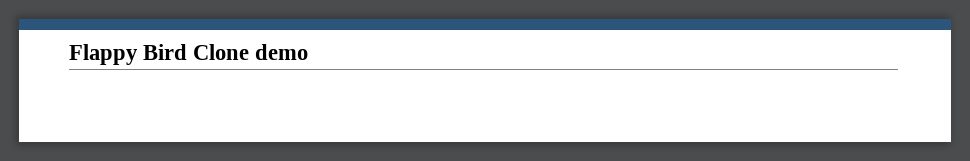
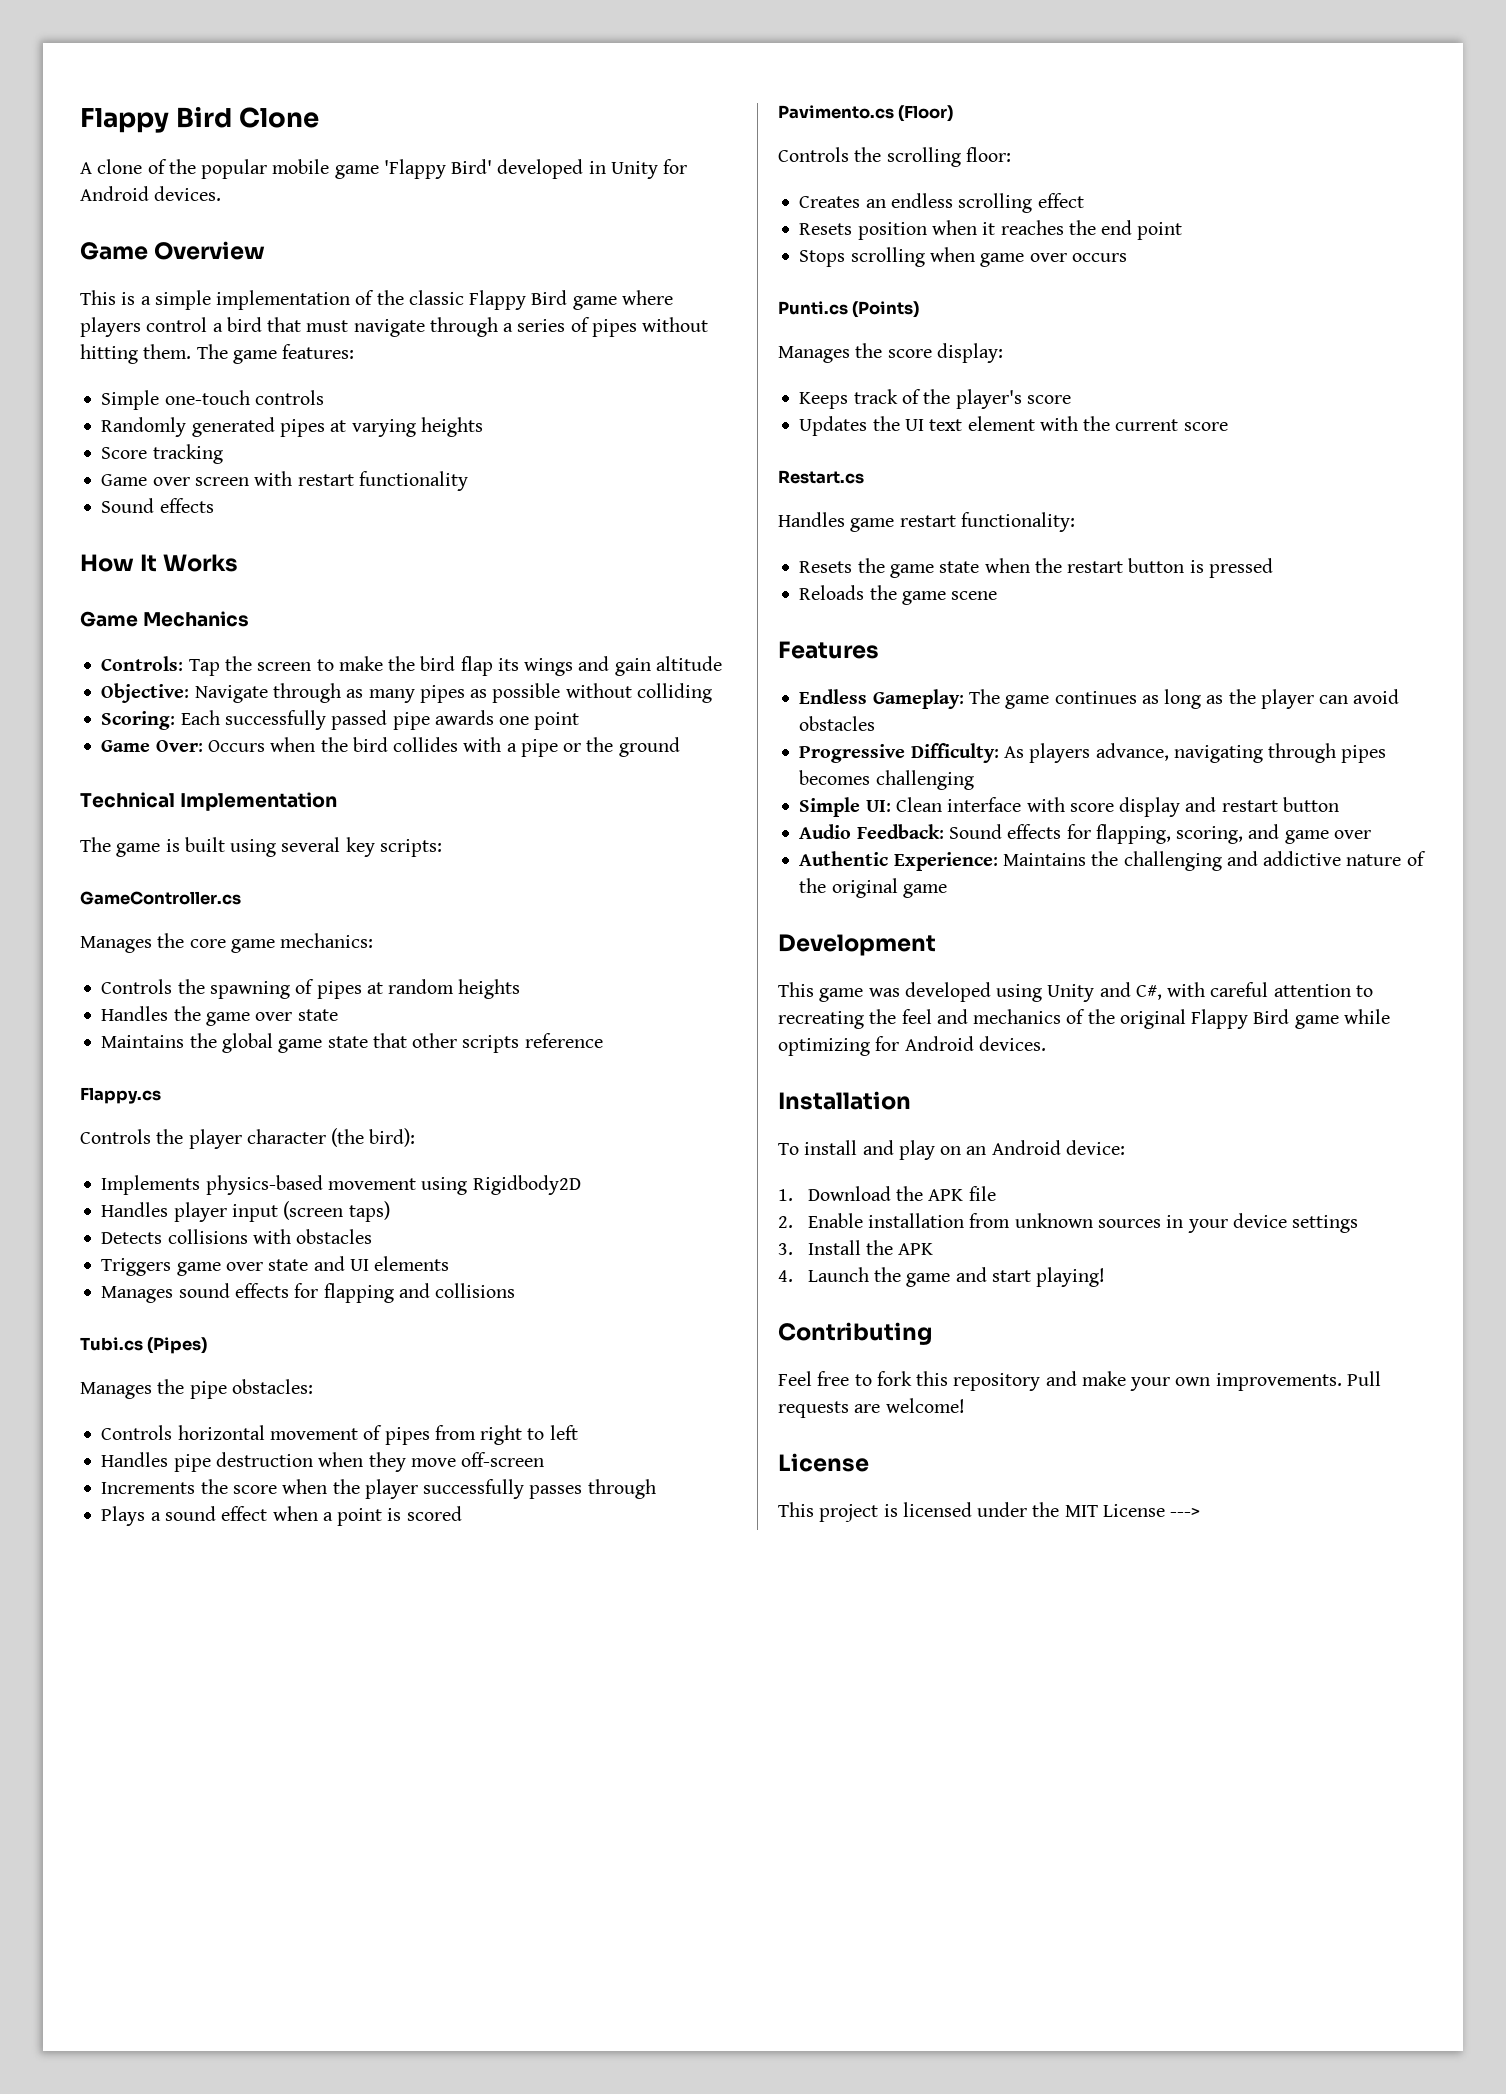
[255,44,309,60] demo -> [80,159,688,179] [80,186,222,201] [80,241,266,260] [80,290,673,310] [80,317,709,337] [80,344,355,364] [101,390,324,410] [101,417,483,437] [101,444,223,464] [101,471,468,491] [101,498,214,513] [80,554,239,572] [80,611,250,627] [101,656,722,676] [101,683,712,703] [101,710,580,730] [101,737,680,757] [80,792,338,811] [80,837,442,857] [80,891,241,905] [80,933,374,953] [101,979,521,999] [101,1006,338,1026] [101,1033,603,1053] [80,1087,161,1104] [80,1128,416,1149] [101,1175,581,1195] [101,1201,390,1222] [101,1229,373,1244] [101,1256,450,1276] [101,1283,516,1303] [80,1337,208,1354] [80,1379,313,1399] [101,1425,578,1445] [101,1452,545,1472] [101,1479,656,1499] [101,1506,462,1526] [778,105,954,122] [778,147,1011,167] [799,193,1084,213] [799,220,1183,240] [799,247,1127,267] [778,301,920,318] [778,343,1003,363] [799,389,1071,409] [799,416,1228,436] [778,470,864,484] [778,512,1075,532] [799,558,1273,578] [799,585,998,605] [778,641,879,659] [799,689,1400,709] [799,716,876,731] [799,743,1387,763] [799,770,974,790] [799,797,1339,817] [799,824,1371,844] [799,851,1426,871] [799,878,947,898] [778,934,936,956] [778,982,1373,1002] [778,1009,1390,1029] [778,1036,1046,1056] [778,1091,911,1110] [778,1140,1125,1160] [778,1186,996,1201] [778,1213,1359,1233] [778,1240,934,1255] [778,1267,1106,1287] [778,1322,932,1345] [778,1371,1381,1391] [778,1398,965,1418] [778,1453,869,1472] [778,1502,1201,1522] // A clone of the popular mobile game 'Flappy Bird' developed in Unity for Android devices. // Game Overview // This is a simple implementation of the classic Flappy Bird game where players control a bird that must navigate through a series of pipes without hitting them. The game features: // Simple one-touch controls // Randomly generated pipes at varying heights // Score tracking // Game over screen with restart functionality // Sound effects // How It Works // Game Mechanics // Controls: Tap the screen to make the bird flap its wings and gain altitude // Objective: Navigate through as many pipes as possible without colliding // Scoring: Each successfully passed pipe awards one point // Game Over: Occurs when the bird collides with a pipe or the ground // Technical Implementation // The game is built using several key scripts: // GameController.cs // Manages the core game mechanics: // Controls the spawning of pipes at random heights // Handles the game over state // Maintains the global game state that other scripts reference // Flappy.cs // Controls the player character (the bird): // Implements physics-based movement using Rigidbody2D // Handles player input (screen taps) // Detects collisions with obstacles // Triggers game over state and UI elements // Manages sound effects for flapping and collisions // Tubi.cs (Pipes) // Manages the pipe obstacles: // Controls horizontal movement of pipes from right to left // Handles pipe destruction when they move off-screen // Increments the score when the player successfully passes through // Plays a sound effect when a point is scored // Pavimento.cs (Floor) // Controls the scrolling floor: // Creates an endless scrolling effect // Resets position when it reaches the end point // Stops scrolling when game over occurs // Punti.cs (Points) // Manages the score display: // Keeps track of the player's score // Updates the UI text element with the current score // Restart.cs // Handles game restart functionality: // Resets the game state when the restart button is pressed // Reloads the game scene // Features // Endless Gameplay: The game continues as long as the player can avoid obstacles // Progressive Difficulty: As players advance, navigating through pipes becomes challenging // Simple UI: Clean interface with score display and restart button // Audio Feedback: Sound effects for flapping, scoring, and game over // Authentic Experience: Maintains the challenging and addictive nature of the original game // Development // This game was developed using Unity and C#, with careful attention to recreating the feel and mechanics of the original Flappy Bird game while optimizing for Android devices. // Installation // To install and play on an Android device: // 1. Download the APK file // 2. Enable installation from unknown sources in your device settings // 3. Install the APK // 4. Launch the game and start playing! // Contributing // Feel free to fork this repository and make your own improvements. Pull requests are welcome! // License // This project is licensed under the MIT License --->

